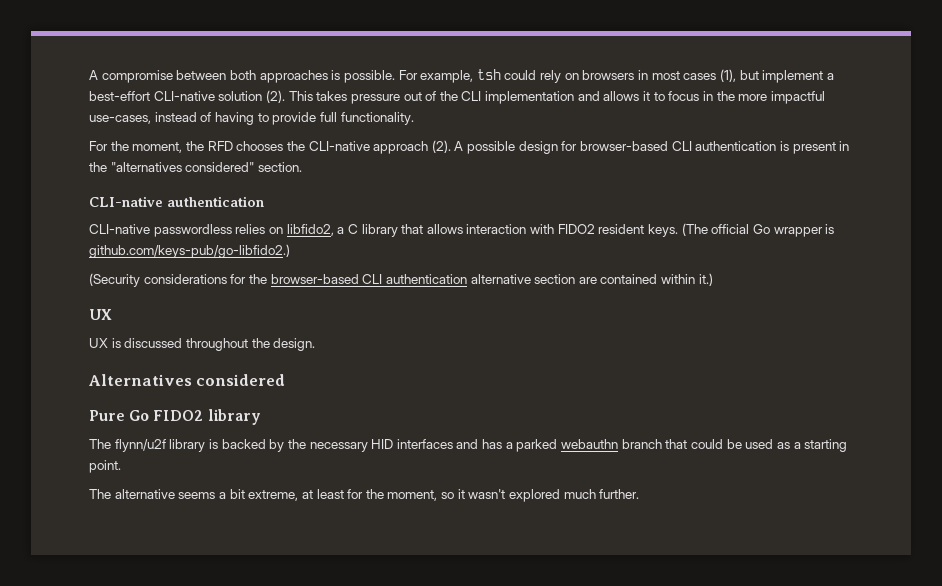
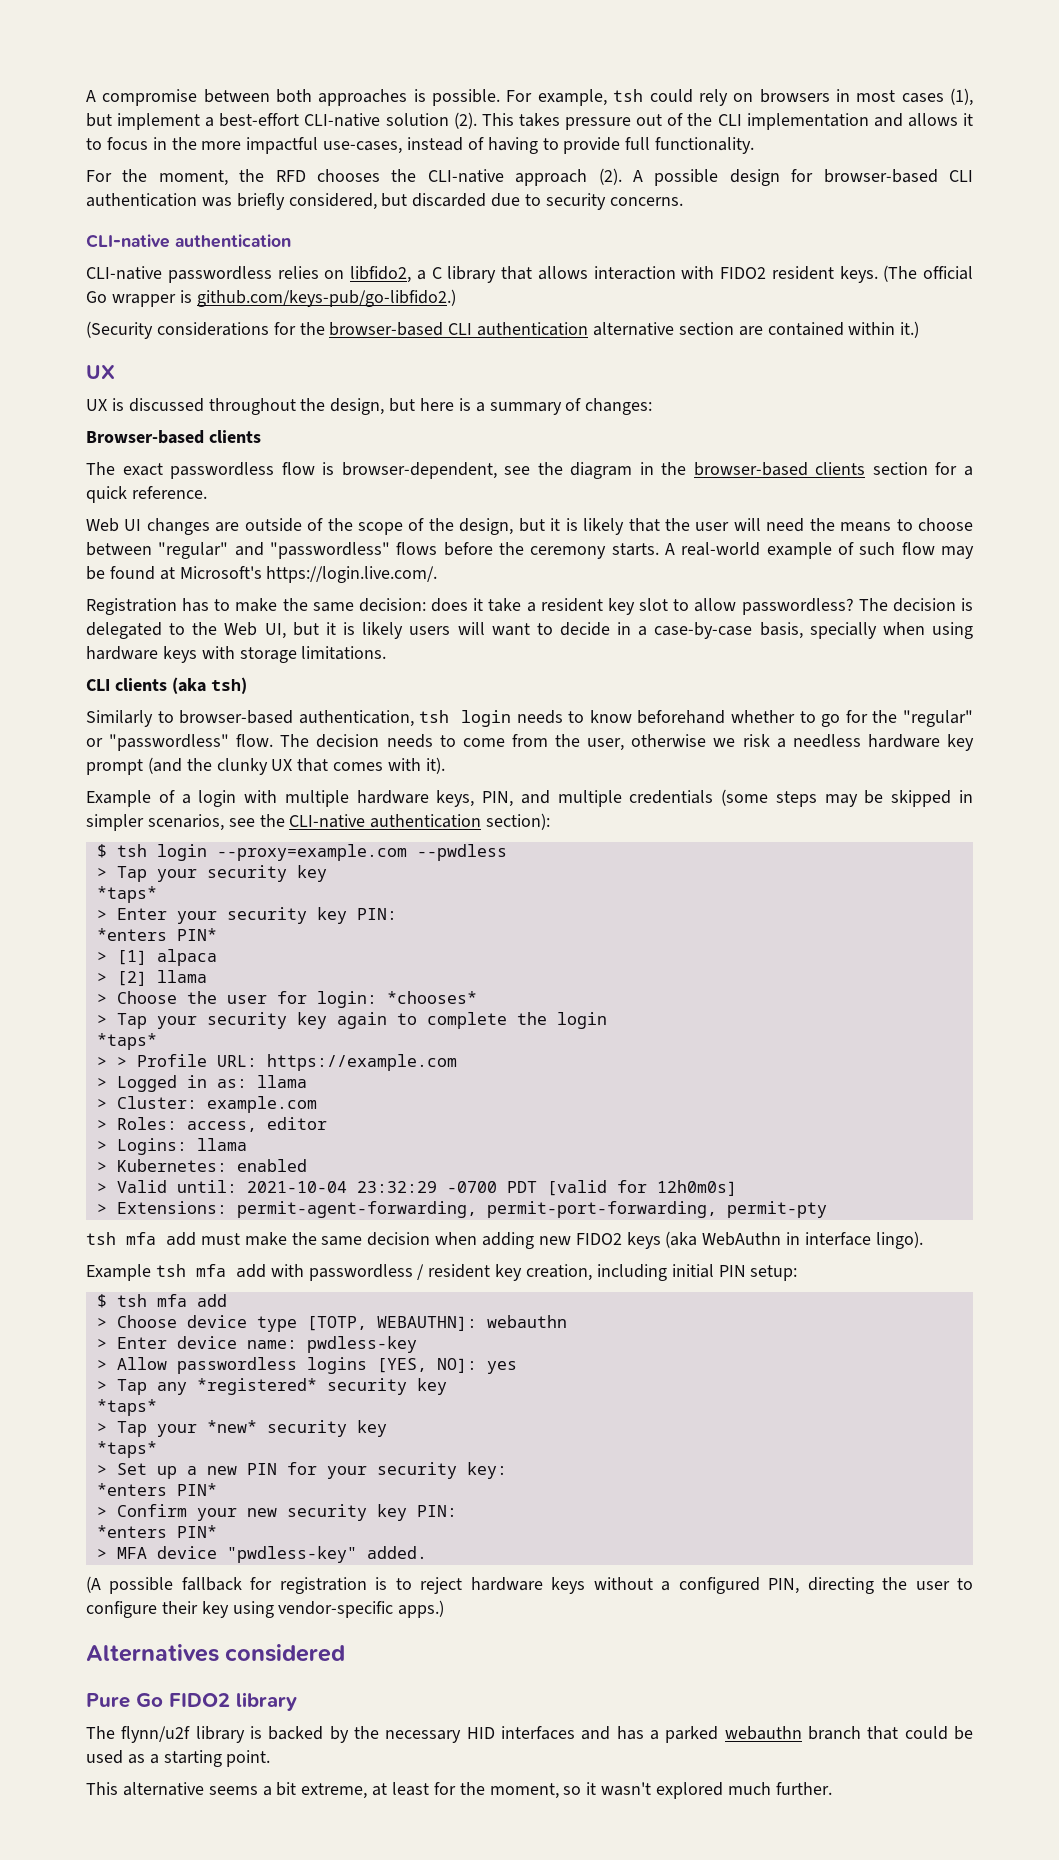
[779,141,850,154] [89,162,302,172] is present in the "alternatives considered" section. -> [201,193,683,210] was briefly considered, but discarded due to security concerns.
[273,338,316,351] design. -> [330,398,653,415] [86,430,261,444] [86,462,973,479] [86,486,207,503] [86,518,973,535] [86,542,975,559] [86,566,438,583] [86,598,973,615] [86,622,973,639] [86,646,387,663] [86,677,247,694] [86,710,973,727] [86,734,975,751] [86,757,445,775] [86,789,973,807] [86,813,551,831] [96,844,507,861] [96,865,327,882] [96,886,157,903] [96,907,397,924] [96,928,217,941] [96,949,217,966] [96,970,207,986] [96,991,477,1008] [96,1012,607,1029] [96,1033,157,1050] [96,1054,457,1071] [96,1075,307,1092] [96,1096,317,1113] [96,1117,327,1132] [96,1138,247,1155] [96,1159,307,1172] [96,1180,737,1196] [96,1201,827,1218] [86,1231,923,1249] [86,1264,798,1281] [96,1294,227,1308] [96,1315,567,1332] [96,1336,417,1353] [96,1357,517,1374] [96,1378,447,1395] [96,1399,157,1416] [96,1420,387,1437] [96,1441,157,1458] [96,1462,507,1479] [96,1483,217,1496] [96,1504,457,1521] [96,1525,217,1538] [96,1546,427,1563] [86,1576,974,1594] [86,1600,445,1618] design, but here is a summary of changes: // Browser-based clients // The exact passwordless flow is browser-dependent, see the diagram in the browser-based clients section for a quick reference. // Web UI changes are outside of the scope of the design, but it is likely that the user will need the means to choose between "regular" and "passwordless" flows before the ceremony starts. A real-world example of such flow may be found at Microsoft's https://login.live.com/. // Registration has to make the same decision: does it take a resident key slot to allow passwordless? The decision is delegated to the Web UI, but it is likely users will want to decide in a case-by-case basis, specially when using hardware keys with storage limitations. // CLI clients (aka tsh) // Similarly to browser-based authentication, tsh login needs to know beforehand whether to go for the "regular" or "passwordless" flow. The decision needs to come from the user, otherwise we risk a needless hardware key prompt (and the clunky UX that comes with it). // Example of a login with multiple hardware keys, PIN, and multiple credentials (some steps may be skipped in simpler scenarios, see the CLI-native authentication section): // $ tsh login --proxy=example.com --pwdless // > Tap your security key // *taps* // > Enter your security key PIN: // *enters PIN* // > [1] alpaca // > [2] llama // > Choose the user for login: *chooses* // > Tap your security key again to complete the login // *taps* // > > Profile URL: https://example.com // > Logged in as: llama // > Cluster: example.com // > Roles: access, editor // > Logins: llama // > Kubernetes: enabled // > Valid until: 2021-10-04 23:32:29 -0700 PDT [valid for 12h0m0s] // > Extensions: permit-agent-forwarding, permit-port-forwarding, permit-pty // tsh mfa add must make the same decision when adding new FIDO2 keys (aka WebAuthn in interface lingo). // Example tsh mfa add with passwordless / resident key creation, including initial PIN setup: // $ tsh mfa add // > Choose device type [TOTP, WEBAUTHN]: webauthn // > Enter device name: pwdless-key // > Allow passwordless logins [YES, NO]: yes // > Tap any *registered* security key // *taps* // > Tap your *new* security key // *taps* // > Set up a new PIN for your security key: // *enters PIN* // > Confirm your new security key PIN: // *enters PIN* // > MFA device "pwdless-key" added. // (A possible fallback for registration is to reject hardware keys without a configured PIN, directing the user to configure their key using vendor-specific apps.)
[89,489,111,499] The -> [86,1782,118,1795] This

